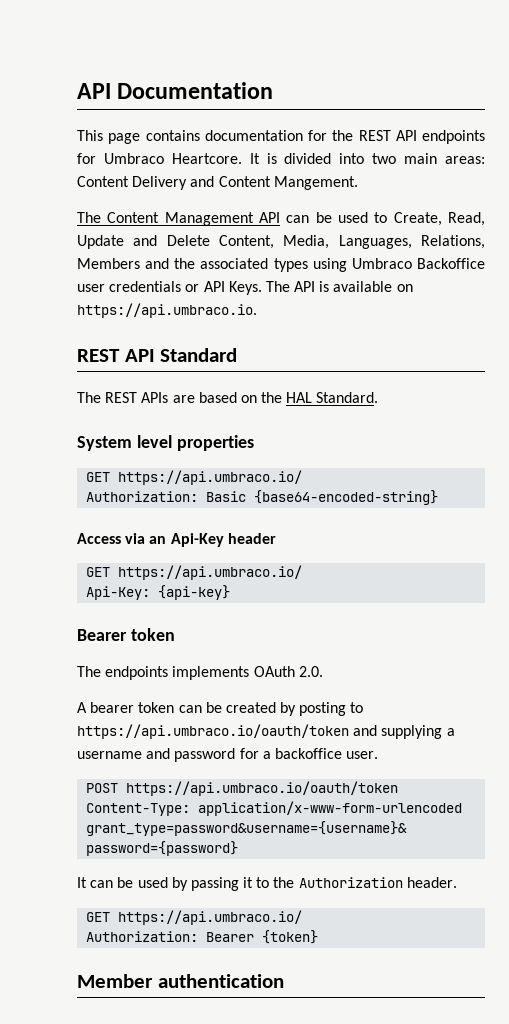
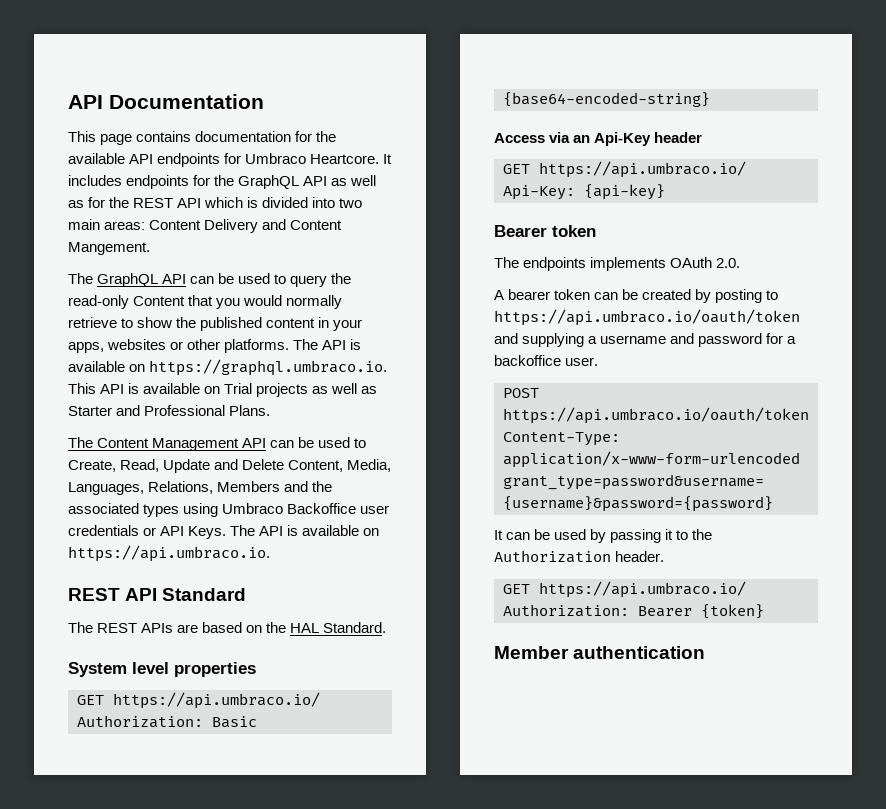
[358,130,391,141] REST -> [68,153,125,164] available
(260, 158) none -> [68,175,377,189] [68,197,244,208] includes endpoints for the GraphQL API as well as for the REST API which
(358, 183) none -> [68,273,352,287] [68,295,343,309] [68,317,363,331] [68,339,362,353] [68,359,388,376] [68,383,378,397] [68,405,271,416] // The GraphQL API can be used to query the read-only Content that you would normally retrieve to show the published content in your apps, websites or other platforms. The API is available on https://graphql.umbraco.io. This API is available on Trial projects as well as Starter and Professional Plans.

